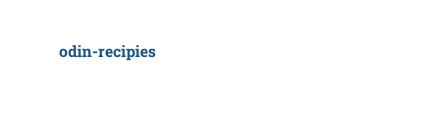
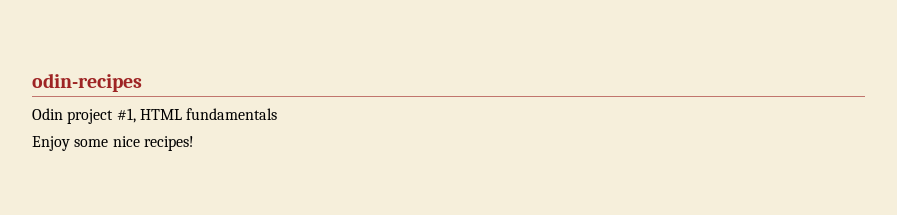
[59,45,156,61] odin-recipies -> [32,73,142,92] [32,108,278,124] [32,136,194,151] odin-recipes // Odin project #1, HTML fundamentals // Enjoy some nice recipes!

